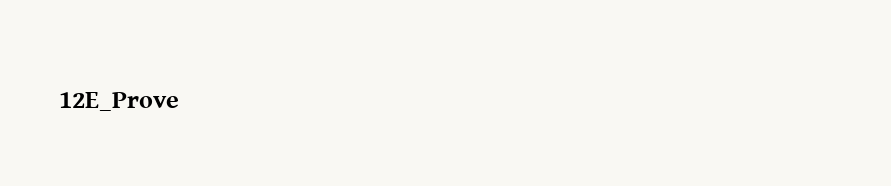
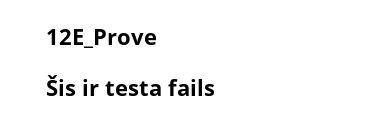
(179, 101) none -> [46,75,215,96] // Šis ir testa fails

